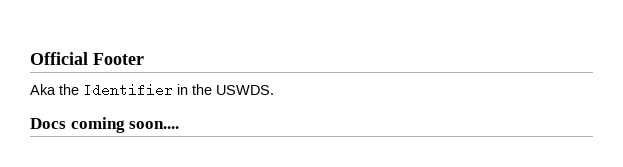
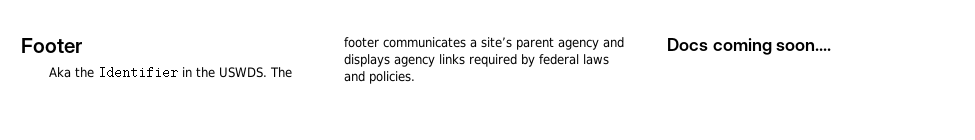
[30,52,88,65] Official -> (21, 45) none
(274, 90) none -> [269,67,292,78] [344,37,624,50] [344,54,609,67] [344,71,415,84] The footer communicates a site’s parent agency and displays agency links required by federal laws and policies.

